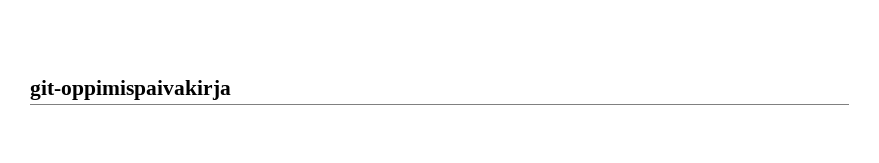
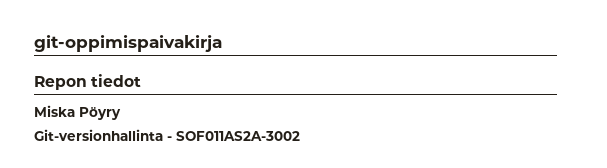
(231, 90) none -> [34,74,142,90] [34,105,121,120] [34,129,300,141] // Repon tiedot // Miska Pöyry // Git-versionhallinta - SOF011AS2A-3002

